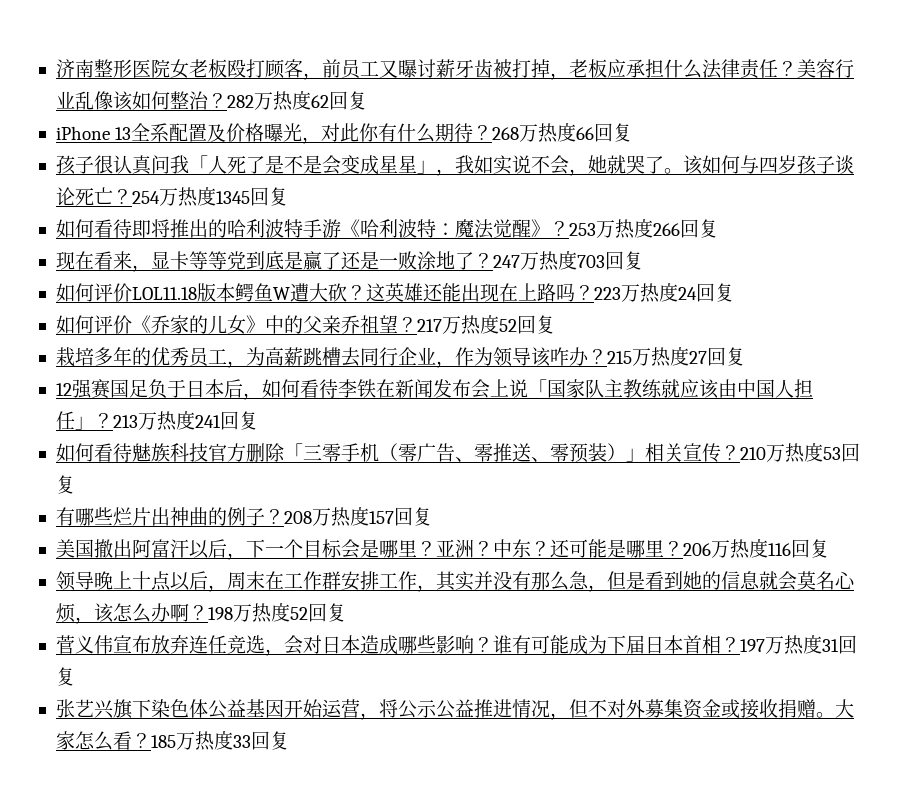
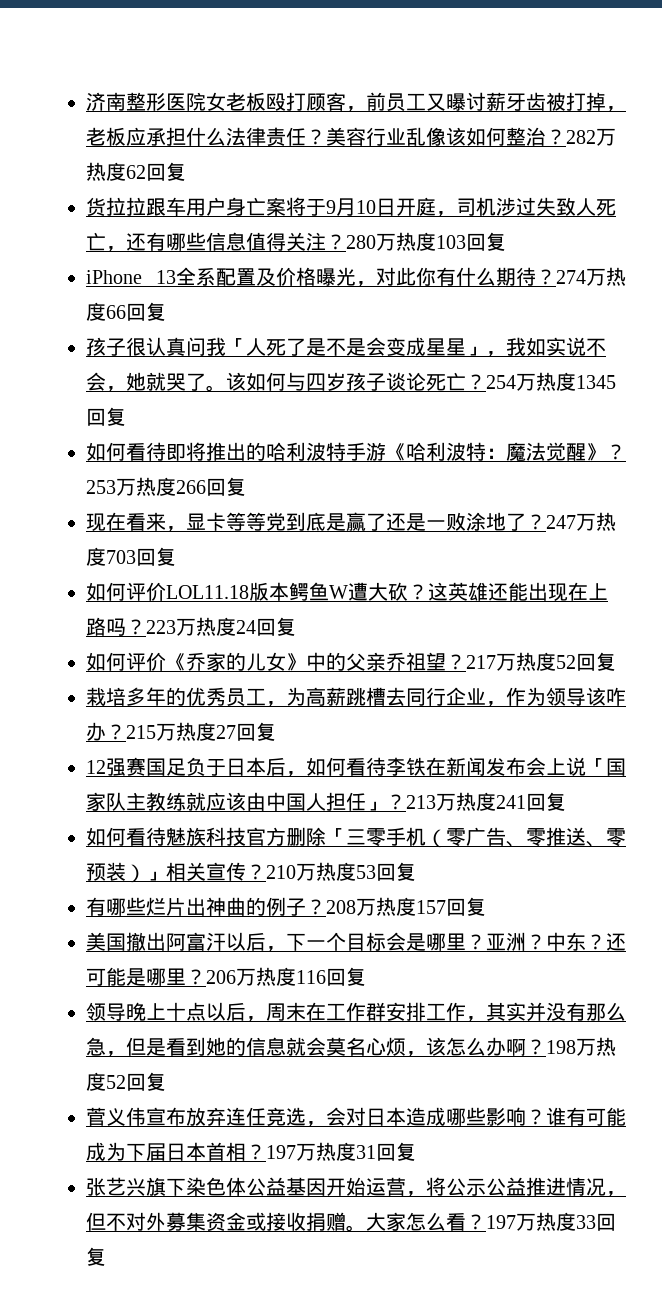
(367, 100) none -> [86,197,616,217] [86,232,506,252] // 货拉拉跟车用户身亡案将于9月10日开庭，司机涉过失致人死亡，还有哪些信息值得关注？280万热度103回复
[492,127,520,140] 268 -> [556,270,586,284] 274
[150,735,176,748] 185 -> [486,1215,516,1229] 197

